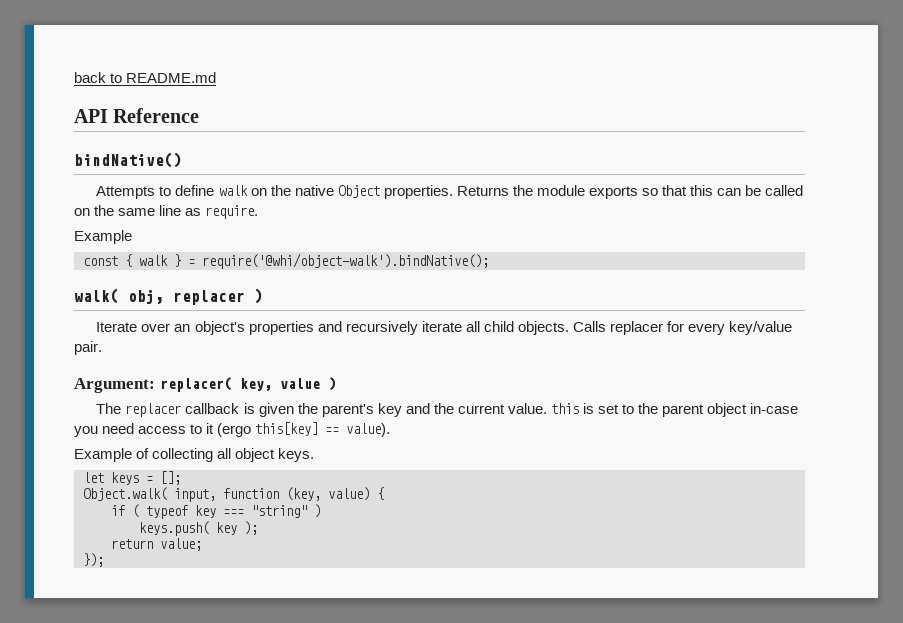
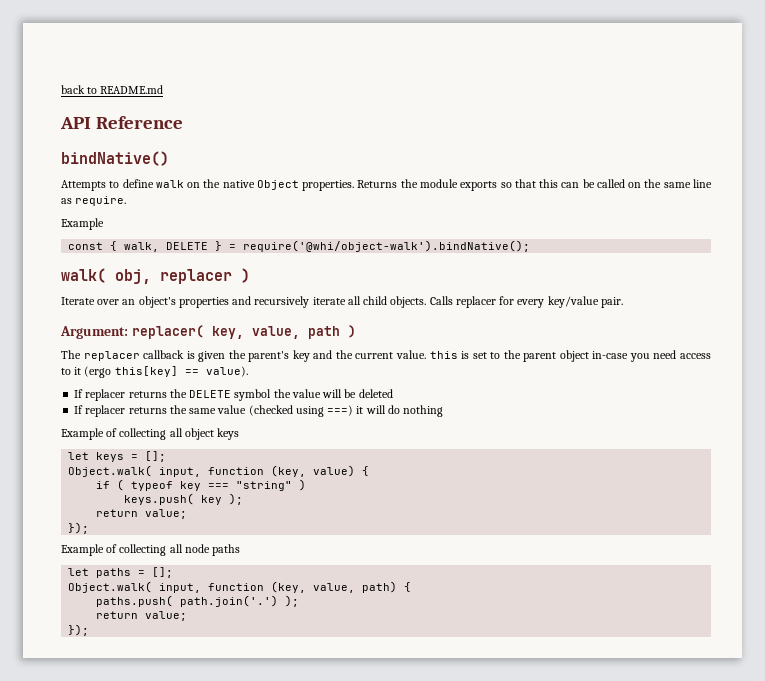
[139,255,168,266] walk -> [124,242,209,252] walk, DELETE
[279,378,320,389] value -> [251,326,340,339] value, path
(391, 430) none -> [74,389,393,401] [74,405,444,417] // If replacer returns the DELETE symbol the value will be deleted // If replacer returns the same value (checked using ===) it will do nothing
[278,448,315,462] keys. -> [217,428,240,440] keys
(104, 560) none -> [61,544,241,556] [68,567,174,578] [68,581,412,593] [96,595,300,607] [96,611,188,621] [68,624,90,636] // Example of collecting all node paths // let paths = []; // Object.walk( input, function (key, value, path) { // paths.push( path.join('.') ); // return value; // });

